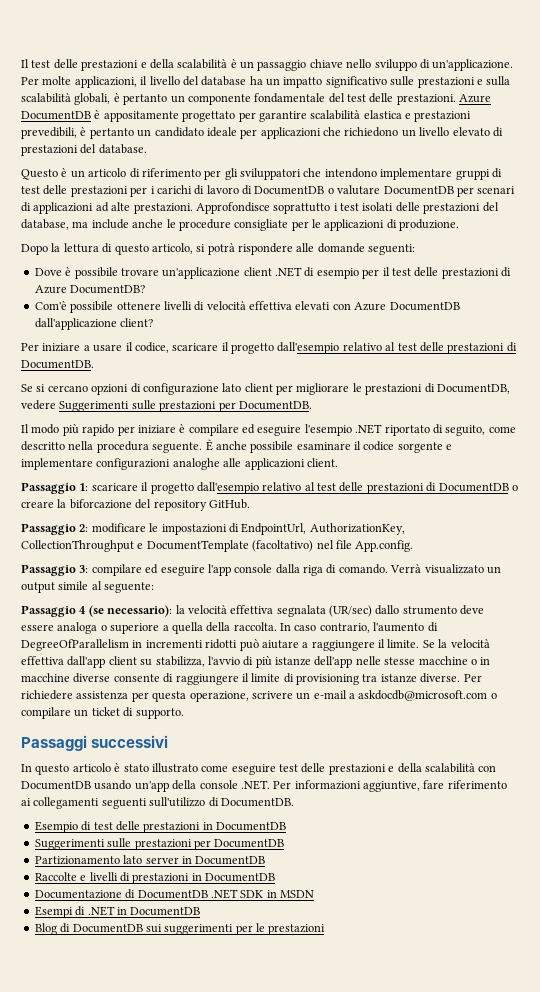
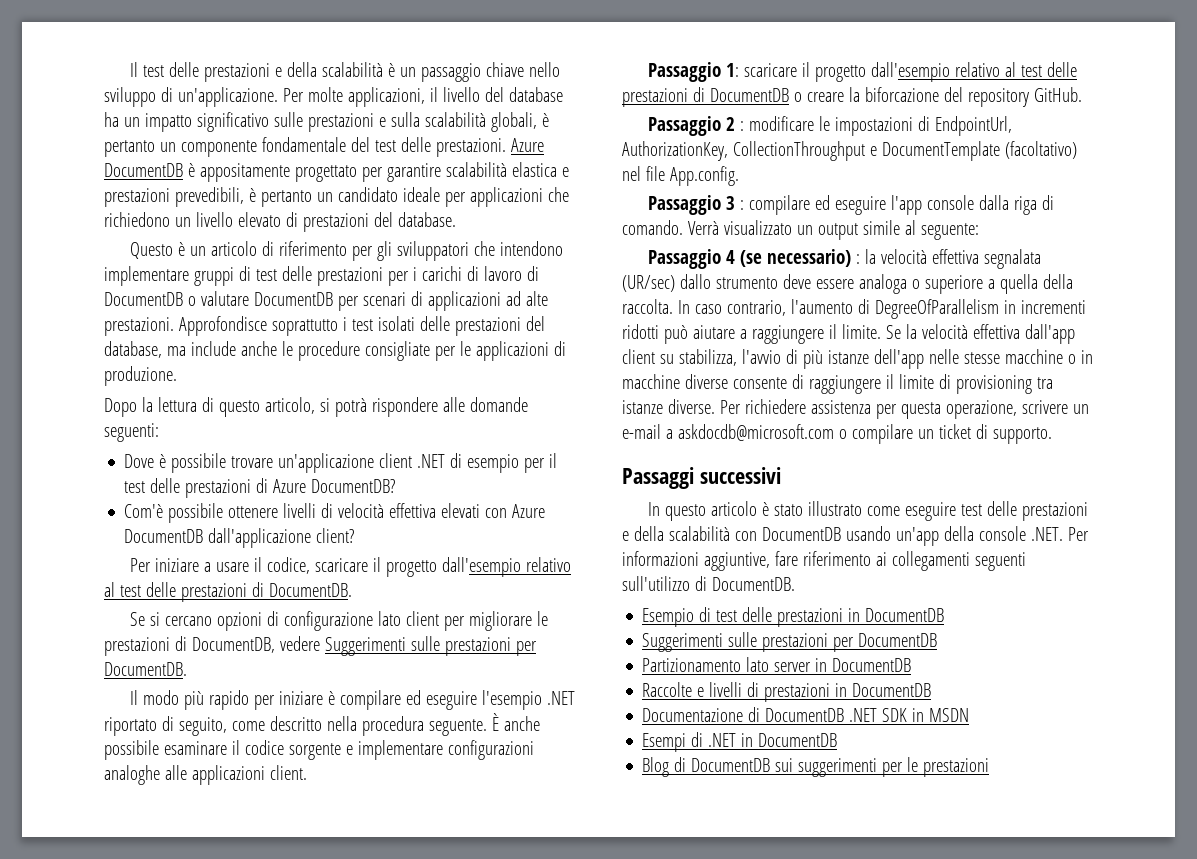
[79,524,89,532] 2: -> [725,117,744,131] 2 :
[79,565,89,573] 3: -> [725,196,744,210] 3 :
[107,605,173,617] necessario): -> [766,249,860,267] necessario) :

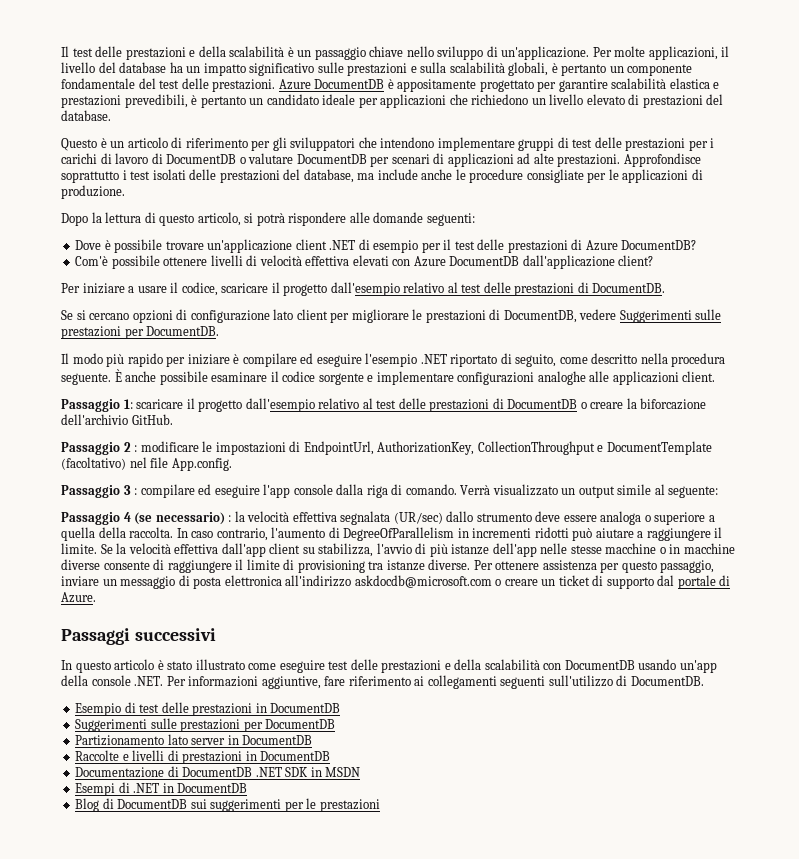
[943,87,1029,107] del repository -> [61,414,128,425] dell'archivio
[744,399,806,414] richiedere -> [495,561,540,570] ottenere
[900,400,1089,419] [622,424,673,439] questa operazione, scrivere un e-mail a -> [621,560,715,573] [61,575,352,589] questo passaggio, inviare un messaggio di posta elettronica all'indirizzo
[851,424,913,444] compilare -> [504,579,538,586] creare
[992,427,1052,444] supporto. -> [606,575,731,589] [61,592,96,603] supporto dal portale di Azure.

